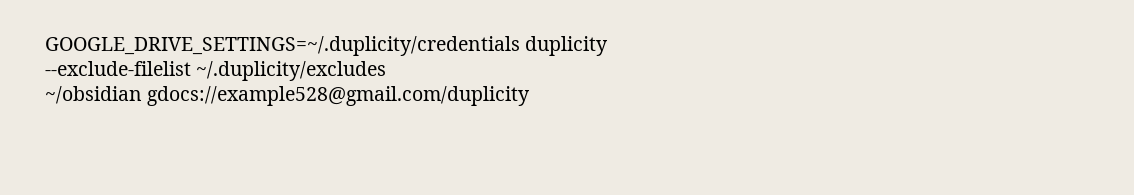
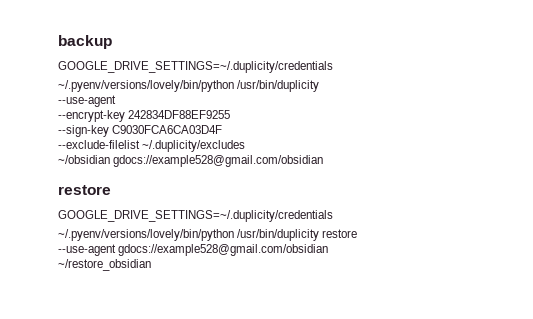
[45,36,609,56] [45,61,387,81] [45,86,531,106] GOOGLE_DRIVE_SETTINGS=~/.duplicity/credentials duplicity // --exclude-filelist ~/.duplicity/excludes // ~/obsidian gdocs://example528@gmail.com/duplicity -> [58,35,112,49] [58,61,333,73] [58,80,320,92] [58,95,116,107] [58,110,231,122] [58,125,223,137] [58,140,246,152] [58,155,324,167] [58,185,111,195] [58,210,333,222] [58,229,358,241] [58,244,329,256] [58,259,151,271] backup // GOOGLE_DRIVE_SETTINGS=~/.duplicity/credentials // ~/.pyenv/versions/lovely/bin/python /usr/bin/duplicity // --use-agent // --encrypt-key 242834DF88EF9255 // --sign-key C9030FCA6CA03D4F // --exclude-filelist ~/.duplicity/excludes // ~/obsidian gdocs://example528@gmail.com/obsidian // restore // GOOGLE_DRIVE_SETTINGS=~/.duplicity/credentials // ~/.pyenv/versions/lovely/bin/python /usr/bin/duplicity restore // --use-agent gdocs://example528@gmail.com/obsidian // ~/restore_obsidian

